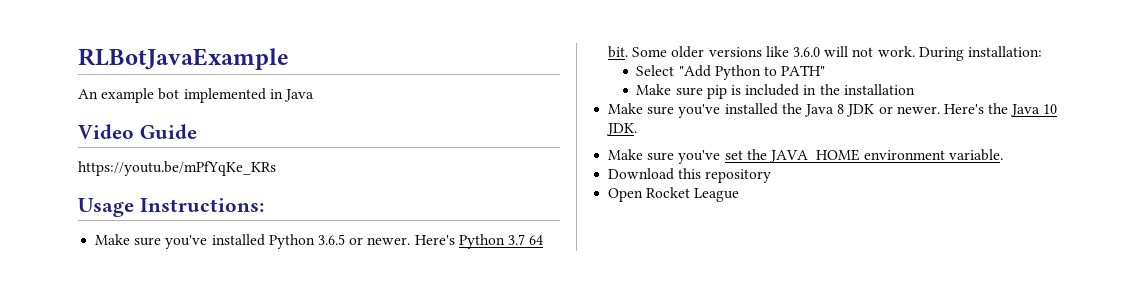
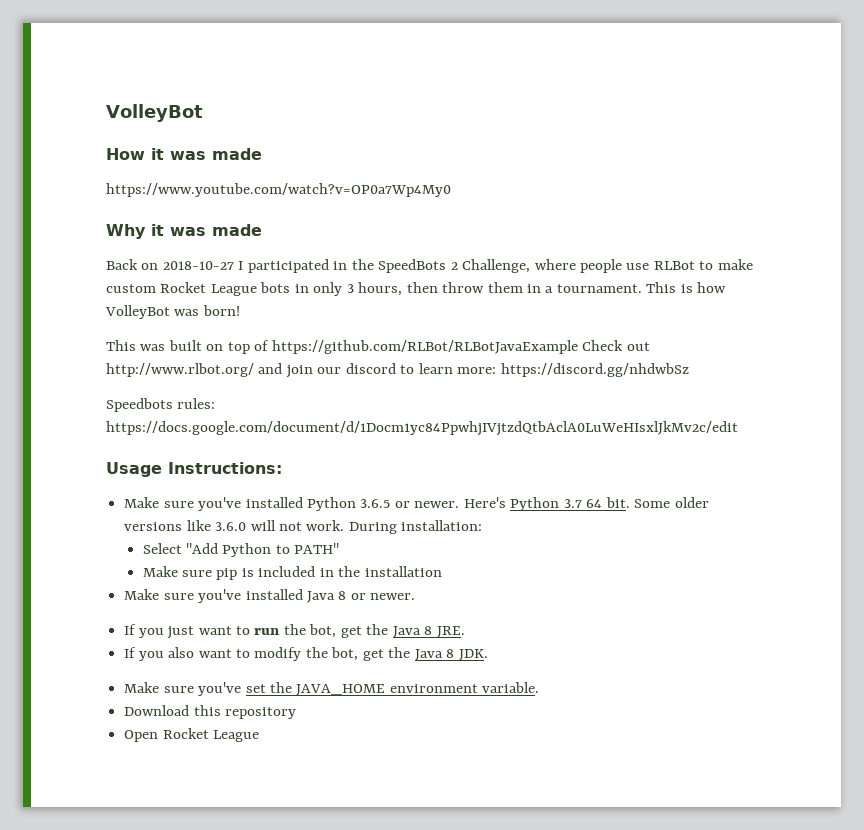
[78,48,289,70] [78,88,314,103] [78,124,197,139] [78,161,276,176] RLBotJavaExample // An example bot implemented in Java // Video Guide // https://youtu.be/mPfYqKe_KRs -> [106,104,203,122] [106,148,262,160] [106,183,451,197] [106,224,262,239] [106,259,753,273] [106,282,727,296] [105,305,240,319] [106,340,650,354] [106,363,689,378] [106,398,216,412] [106,421,738,436] VolleyBot // How it was made // https://www.youtube.com/watch?v=OP0a7Wp4My0 // Why it was made // Back on 2018-10-27 I participated in the SpeedBots 2 Challenge, where people use RLBot to make custom Rocket League bots in only 3 hours, then throw them in a tournament. This is how VolleyBot was born! // This was built on top of https://github.com/RLBot/RLBotJavaExample Check out http://www.rlbot.org/ and join our discord to learn more: https://discord.gg/nhdwbSz // Speedbots rules: https://docs.google.com/document/d/1Docm1yc84PpwhjIVjtzdQtbAclA0LuWeHIsxlJkMv2c/edit
[781,103,1058,117] the Java 8 JDK or newer. Here's the Java 10 -> [306,591,416,603] [124,624,465,639] [124,647,455,661] Java 8 or newer. // If you just want to run the bot, get the Java 8 JRE. // If you also want to modify the bot, get the Java 8

